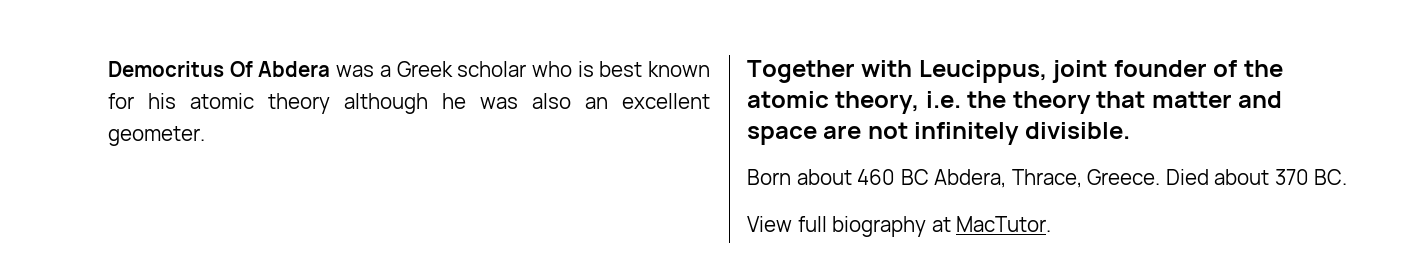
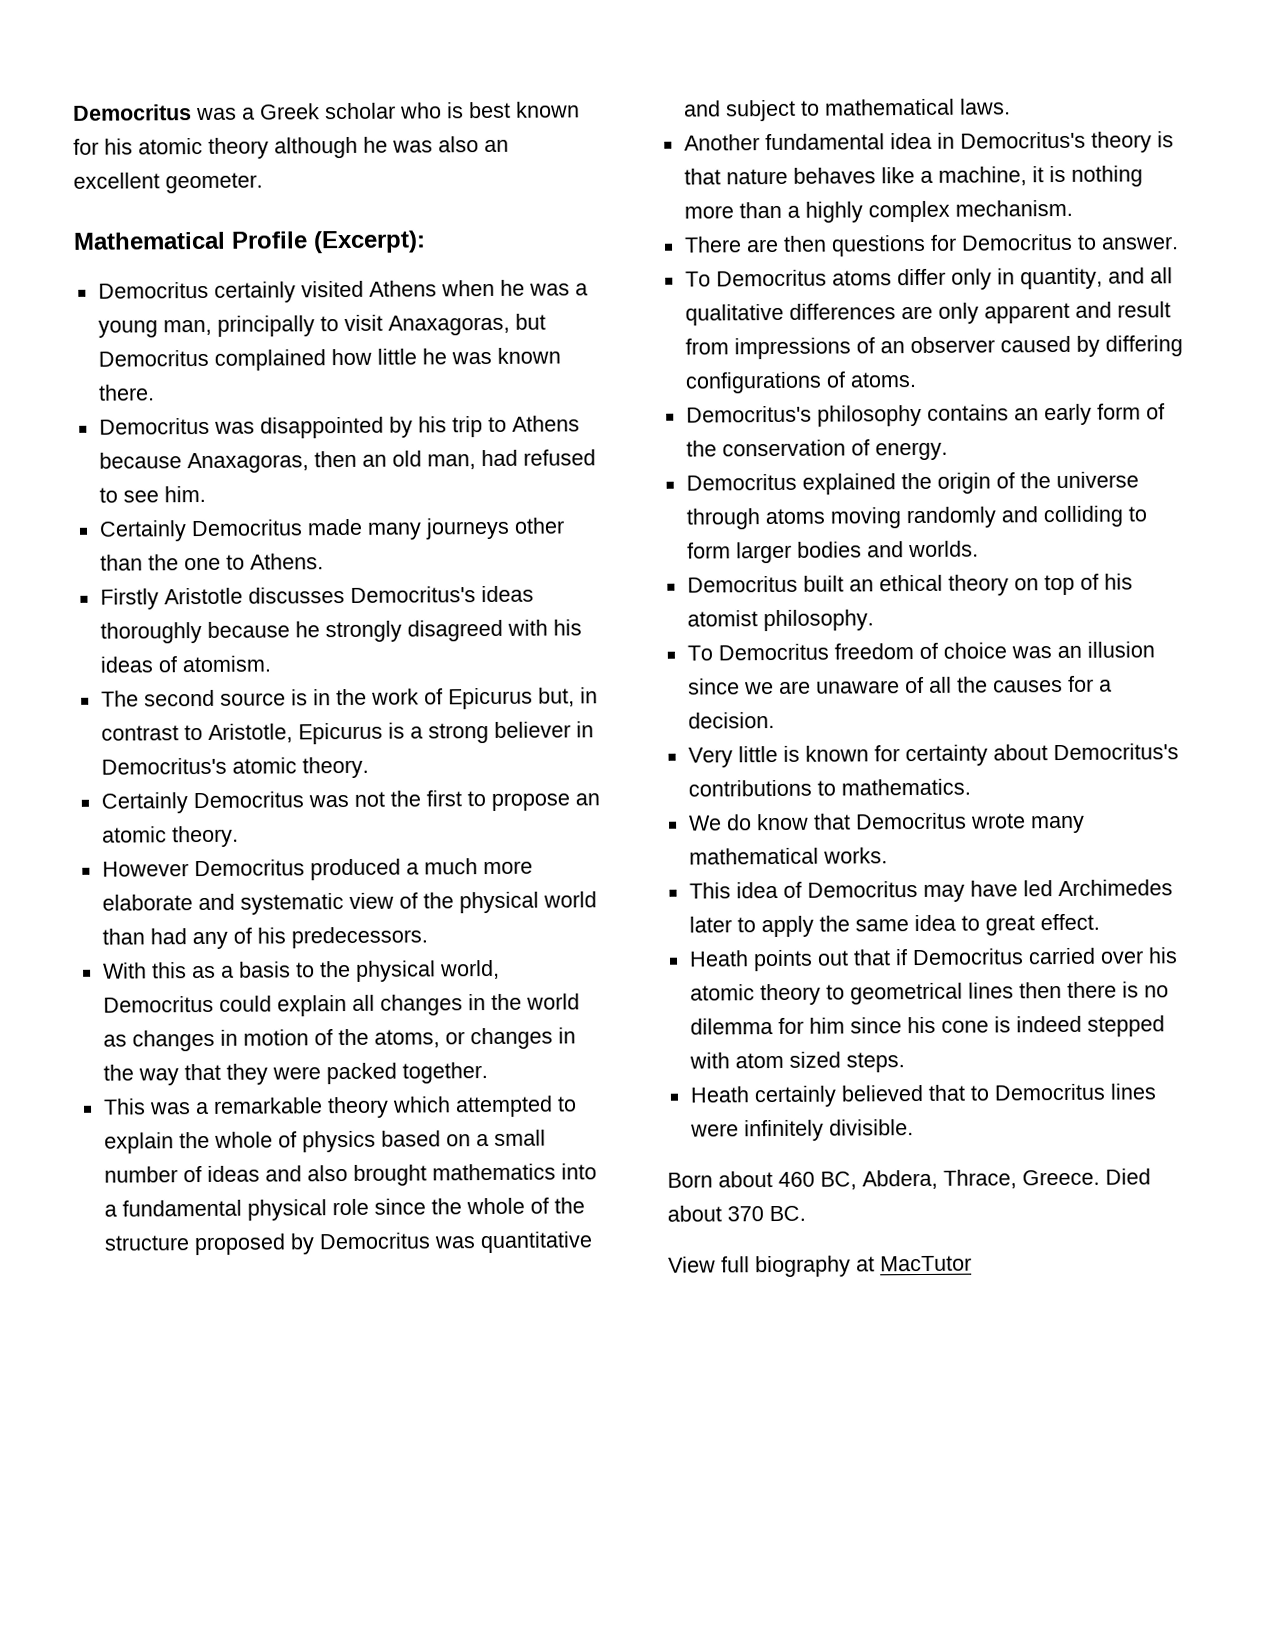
[108,61,331,77] Democritus Of Abdera -> [73,104,192,121] Democritus
[747,60,1283,83] [747,91,1283,114] [747,122,908,145] Together with Leucippus, joint founder of the atomic theory, i.e. the theory that matter and space are not -> [73,230,426,254] [97,279,588,303] [97,313,546,338] [97,347,561,371] [97,384,155,401] [98,415,580,439] [98,449,596,474] [98,485,206,503] [98,517,565,542] [99,553,324,571] [99,585,534,610] [99,619,582,644] [99,655,271,673] [100,687,598,710] [100,721,594,745] [100,756,369,779] [100,790,600,814] [101,825,239,848] [101,858,533,881] [101,891,597,915] [101,926,428,950] [102,959,500,982] [102,993,580,1017] [102,1027,576,1052] [102,1062,488,1086] [102,1095,577,1119] [103,1129,546,1154] [103,1163,597,1186] [103,1197,585,1221] [103,1231,593,1256] [683,98,1011,122] [683,131,1174,153] [683,165,1143,187] [683,199,1073,223] [683,233,1179,257] [684,267,1173,290] [684,301,1171,326] [684,335,1183,360] [684,371,917,394] [685,403,1165,427] [685,439,948,461] [685,471,1139,495] [685,505,1147,530] [686,540,979,564] [686,573,1133,596] [686,609,874,632] [686,641,1155,661] [687,675,1112,695] [687,712,775,729] [687,743,1179,768] [687,778,971,797] [687,812,1085,834] [688,847,888,865] [688,879,1173,902] [688,913,1100,938] [688,947,1178,972] [689,981,1169,1006] [689,1015,1165,1037] [688,1051,905,1073] [689,1083,1156,1108] [689,1123,739,1137] Mathematical Profile (Excerpt): // Democritus certainly visited Athens when he was a young man, principally to visit Anaxagoras, but Democritus complained how little he was known there. // Democritus was disappointed by his trip to Athens because Anaxagoras, then an old man, had refused to see him. // Certainly Democritus made many journeys other than the one to Athens. // Firstly Aristotle discusses Democritus's ideas thoroughly because he strongly disagreed with his ideas of atomism. // The second source is in the work of Epicurus but, in contrast to Aristotle, Epicurus is a strong believer in Democritus's atomic theory. // Certainly Democritus was not the first to propose an atomic theory. // However Democritus produced a much more elaborate and systematic view of the physical world than had any of his predecessors. // With this as a basis to the physical world, Democritus could explain all changes in the world as changes in motion of the atoms, or changes in the way that they were packed together. // This was a remarkable theory which attempted to explain the whole of physics based on a small number of ideas and also brought mathematics into a fundamental physical role since the whole of the structure proposed by Democritus was quantitative and subject to mathematical laws. // Another fundamental idea in Democritus's theory is that nature behaves like a machine, it is nothing more than a highly complex mechanism. // There are then questions for Democritus to answer. // To Democritus atoms differ only in quantity, and all qualitative differences are only apparent and result from impressions of an observer caused by differing configurations of atoms. // Democritus's philosophy contains an early form of the conservation of energy. // Democritus explained the origin of the universe through atoms moving randomly and colliding to form larger bodies and worlds. // Democritus built an ethical theory on top of his atomist philosophy. // To Democritus freedom of choice was an illusion since we are unaware of all the causes for a decision. // Very little is known for certainty about Democritus's contributions to mathematics. // We do know that Democritus wrote many mathematical works. // This idea of Democritus may have led Archimedes later to apply the same idea to great effect. // Heath points out that if Democritus carried over his atomic theory to geometrical lines then there is no dilemma for him since his cone is indeed stepped with atom sized steps. // Heath certainly believed that to Democritus lines were
[900,169,929,185] BC -> [820,1171,857,1190] BC,
[956,216,1052,232] MacTutor. -> [880,1255,972,1272] MacTutor

